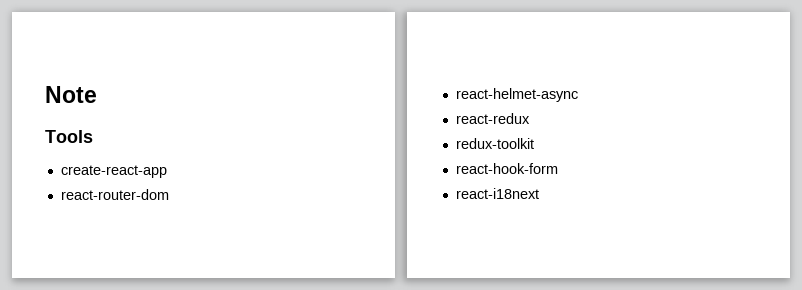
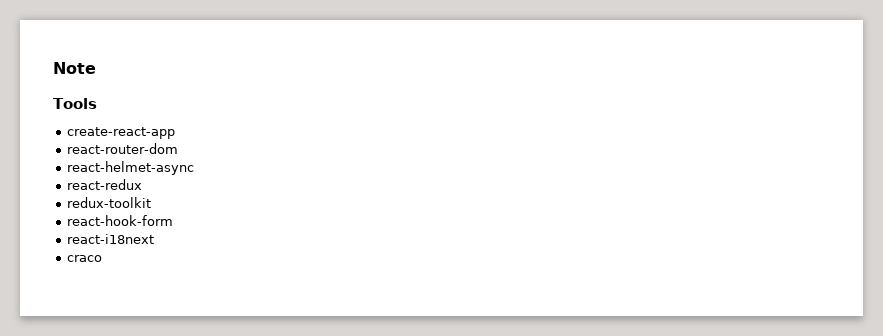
(539, 193) none -> [67,255,103,262] // craco

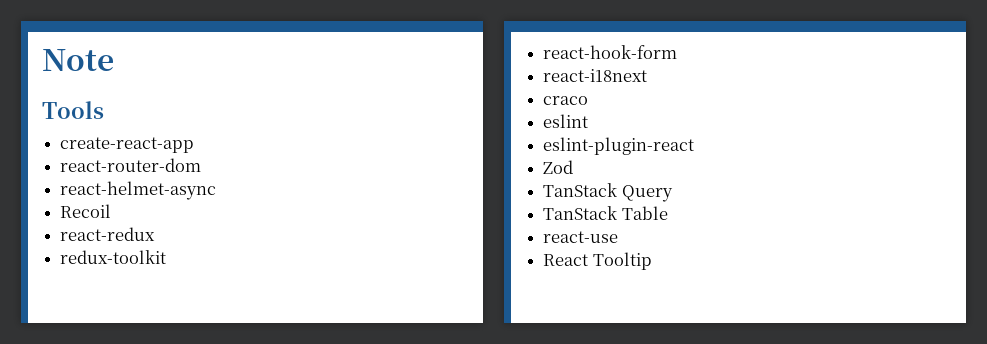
(195, 168) none -> [60,204,112,218] // Recoil
(103, 258) none -> [543,114,589,128] [543,137,695,155] [543,160,574,174] [543,183,673,202] [543,206,668,220] [543,231,619,243] [543,252,652,270] // eslint // eslint-plugin-react // Zod // TanStack Query // TanStack Table // react-use // React Tooltip

